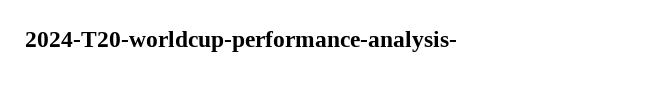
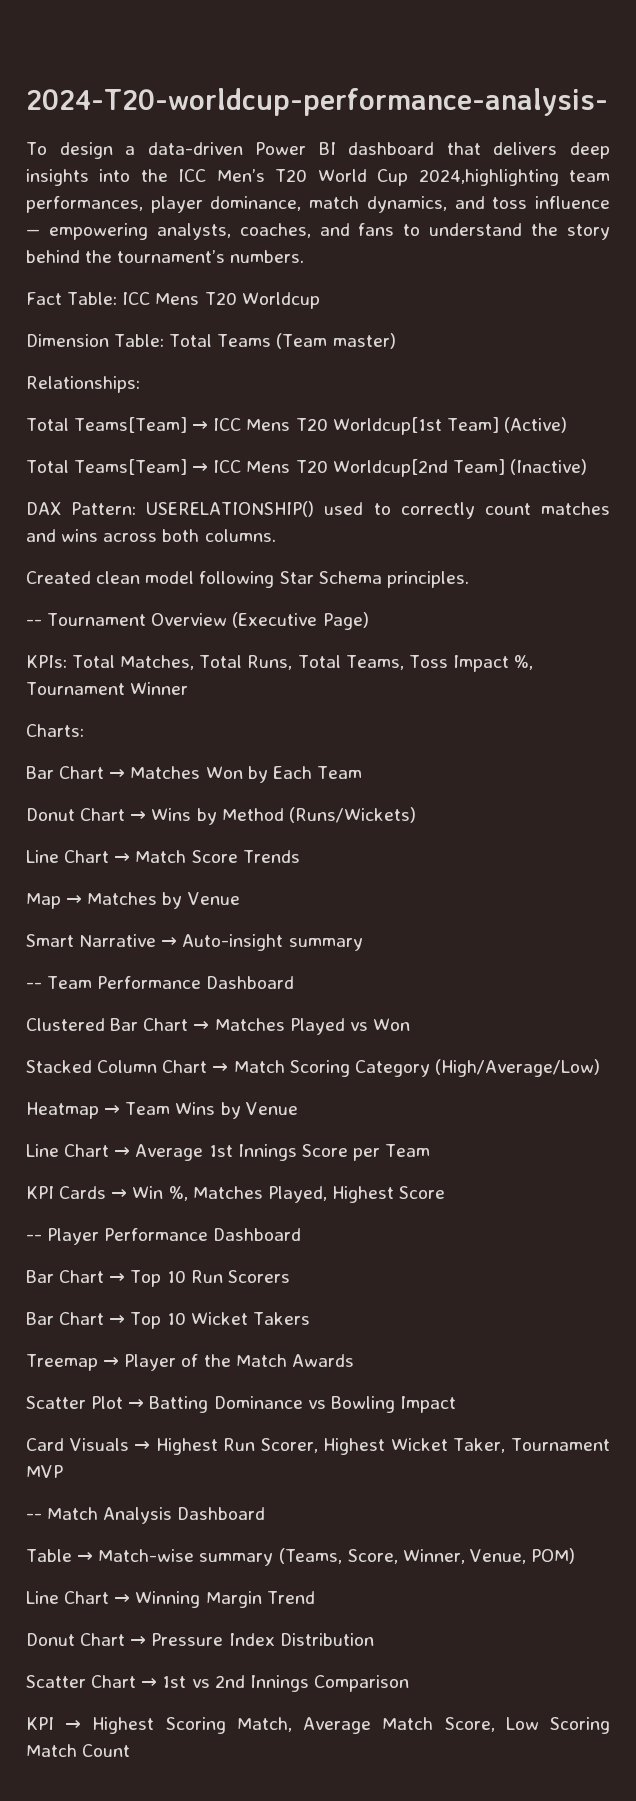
(457, 41) none -> [26,142,611,159] [26,169,610,186] [26,196,610,213] [26,223,611,240] [26,250,305,263] [26,292,320,309] [26,333,396,349] [26,376,140,393] [26,417,567,435] [26,459,587,477] [26,501,610,519] [26,529,276,542] [26,571,469,588] [26,612,369,630] [26,655,534,672] [26,682,189,695] [26,724,84,737] [26,766,362,783] [26,807,416,825] [26,850,300,863] [26,892,240,909] [26,934,363,951] [26,976,295,989] [26,1018,410,1035] [26,1059,600,1077] [26,1102,298,1119] [26,1144,431,1161] [26,1186,446,1203] [26,1228,302,1245] [26,1270,290,1287] [26,1312,310,1329] [26,1354,354,1371] [26,1396,456,1413] [26,1438,611,1455] [26,1465,63,1478] [26,1507,266,1524] [26,1548,575,1566] [26,1591,315,1608] [26,1633,374,1646] [26,1675,409,1692] [26,1717,610,1734] [26,1744,131,1757] // To design a data-driven Power BI dashboard that delivers deep insights into the ICC Men’s T20 World Cup 2024,highlighting team performances, player dominance, match dynamics, and toss influence — empowering analysts, coaches, and fans to understand the story behind the tournament’s numbers. // Fact Table: ICC Mens T20 Worldcup // Dimension Table: Total Teams (Team master) // Relationships: // Total Teams[Team] → ICC Mens T20 Worldcup[1st Team] (Active) // Total Teams[Team] → ICC Mens T20 Worldcup[2nd Team] (Inactive) // DAX Pattern: USERELATIONSHIP() used to correctly count matches and wins across both columns. // Created clean model following Star Schema principles. // -- Tournament Overview (Executive Page) // KPIs: Total Matches, Total Runs, Total Teams, Toss Impact %, Tournament Winner // Charts: // Bar Chart → Matches Won by Each Team // Donut Chart → Wins by Method (Runs/Wickets) // Line Chart → Match Score Trends // Map → Matches by Venue // Smart Narrative → Auto-insight summary // -- Team Performance Dashboard // Clustered Bar Chart → Matches Played vs Won // Stacked Column Chart → Match Scoring Category (High/Average/Low) // Heatmap → Team Wins by Venue // Line Chart → Average 1st Innings Score per Team // KPI Cards → Win %, Matches Played, Highest Score // -- Player Performance Dashboard // Bar Chart → Top 10 Run Scorers // Bar Chart → Top 10 Wicket Takers // Treemap → Player of the Match Awards // Scatter Plot → Batting Dominance vs Bowling Impact // Card Visuals → Highest Run Scorer, Highest Wicket Taker, Tournament MVP // -- Match Analysis Dashboard // Table → Match-wise summary (Teams, Score, Winner, Venue, POM) // Line Chart → Winning Margin Trend // Donut Chart → Pressure Index Distribution // Scatter Chart → 1st vs 2nd Innings Comparison // KPI → Highest Scoring Match, Average Match Score, Low Scoring Match Count

